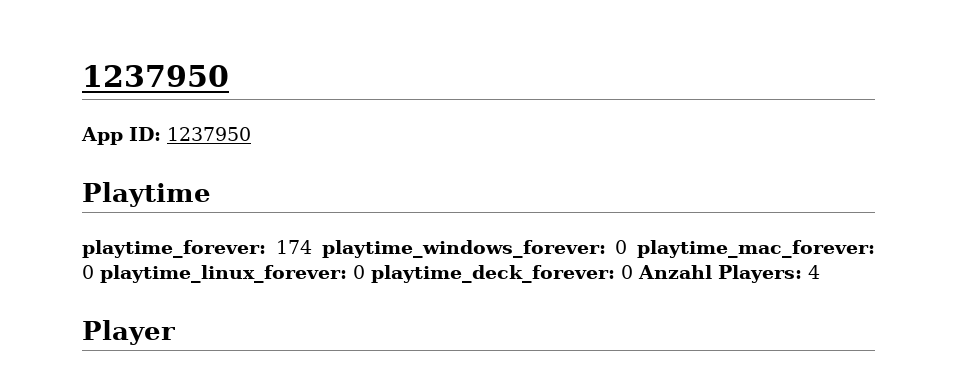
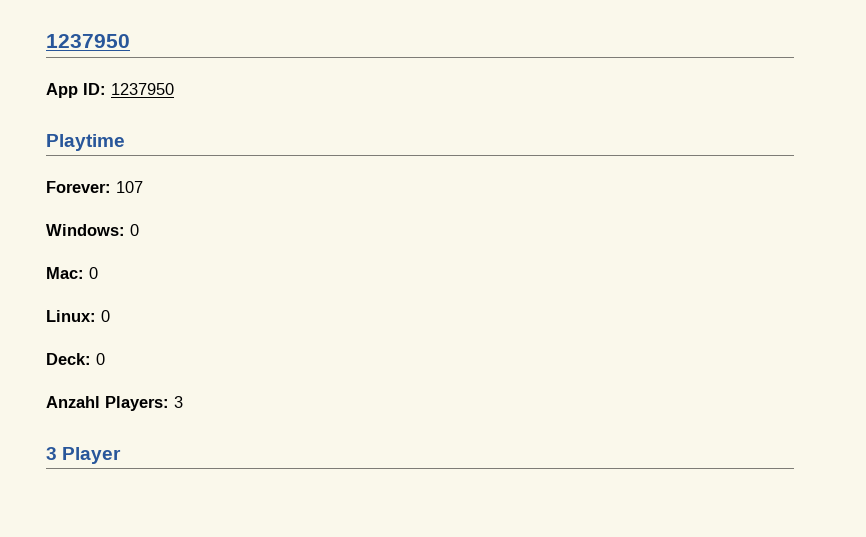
[82,240,875,258] [82,265,633,283] playtime_forever: 174 playtime_windows_forever: 0 playtime_mac_forever: 0 playtime_linux_forever: 0 playtime_deck_forever: 0 -> [46,181,143,193] [46,224,139,236] [46,267,98,279] [46,310,110,322] [46,353,105,365] Forever: 107 // Windows: 0 // Mac: 0 // Linux: 0 // Deck: 0 //
[808,265,820,279] 4 // -> [174,396,183,408] [46,447,57,460] 3 // 3

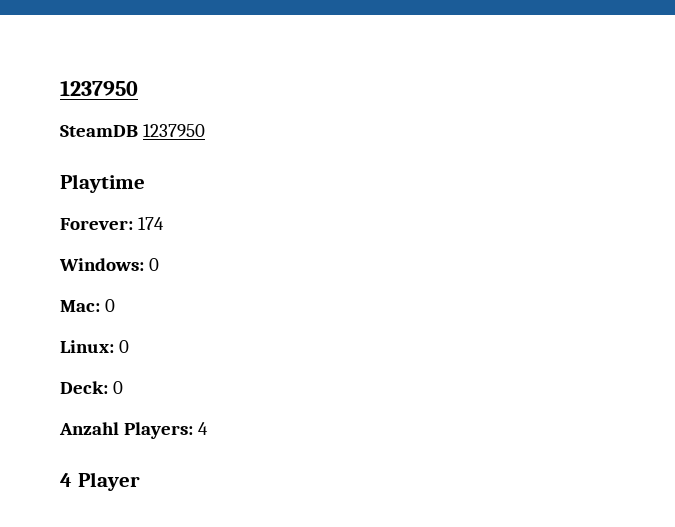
[46,34,130,48] [46,83,106,98] 1237950 // App ID: -> [60,80,138,96] [60,125,138,137] 1237950 // SteamDB
[116,181,143,193] 107 -> [138,217,165,230] 174
[174,396,183,408] [46,447,57,460] 3 // 3 -> [198,422,209,435] [60,473,72,487] 4 // 4

